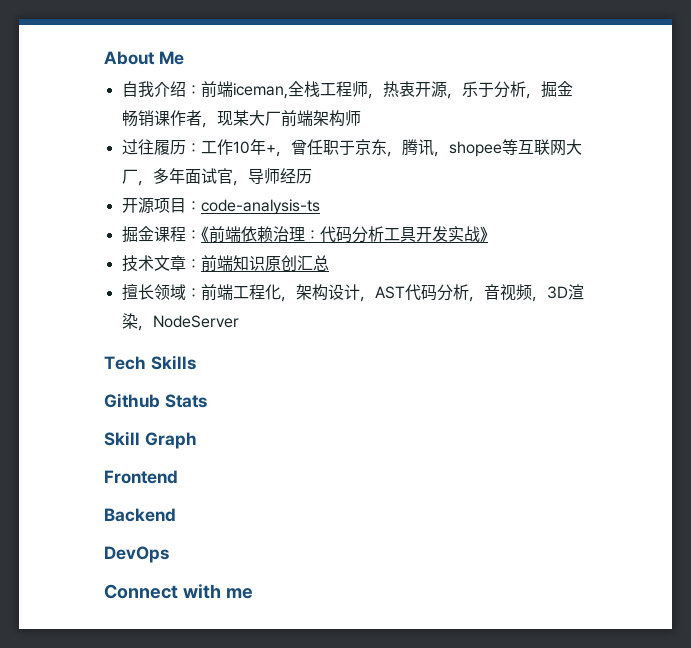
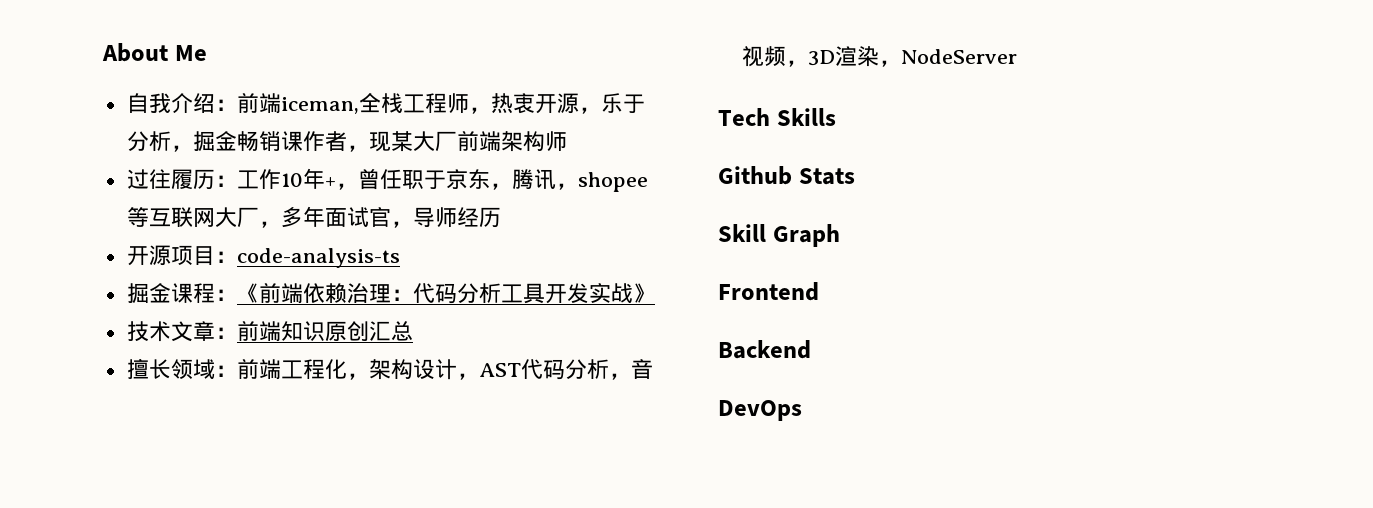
[104,584,253,599] // Connect with me -> (802, 410) none

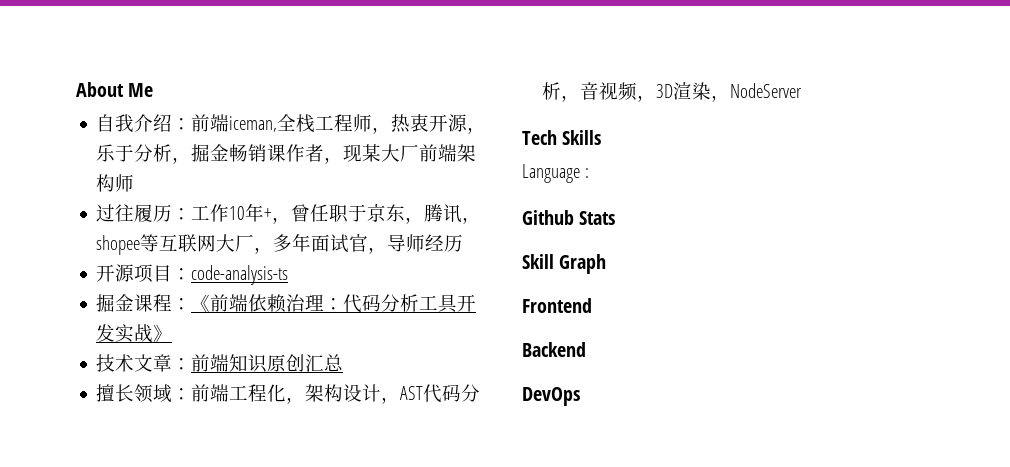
(836, 117) none -> [522,164,589,183] // Language :

